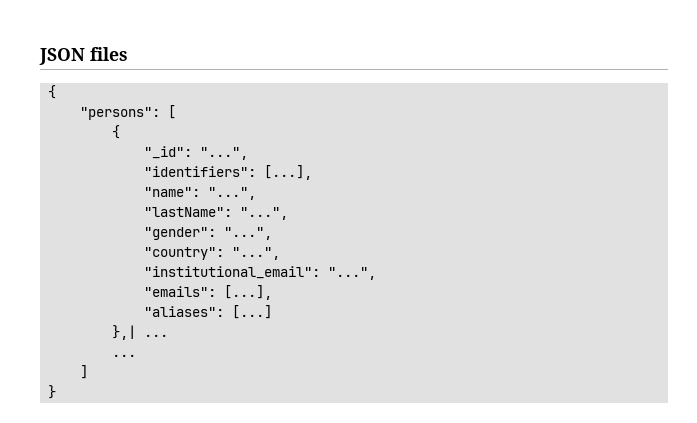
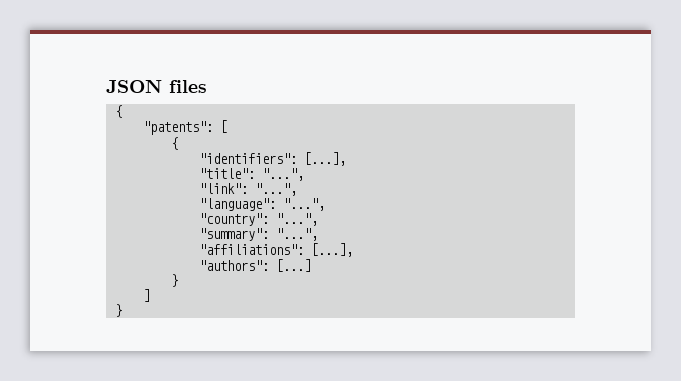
[80,107,161,120] "persons": -> [143,121,213,135] "patents":
[144,146,249,160] // "_id": "...", -> (178, 143) none
[144,187,257,200] [144,207,289,220] [144,227,217,240] "name": "...", // "lastName": "...", // "gender": -> [199,168,304,181] [199,183,297,196] [199,198,276,211] "title": "...", // "link": "...", // "language":
[144,266,377,280] [144,285,273,300] [144,306,225,317] "institutional_email": "...", // "emails": [...], // "aliases": -> [199,228,318,241] [199,243,353,257] [199,260,269,271] "summary": "...", // "affiliations": [...], // "authors":
[112,325,169,340] [112,354,137,357] },| ... // ... -> [171,274,178,287] }

